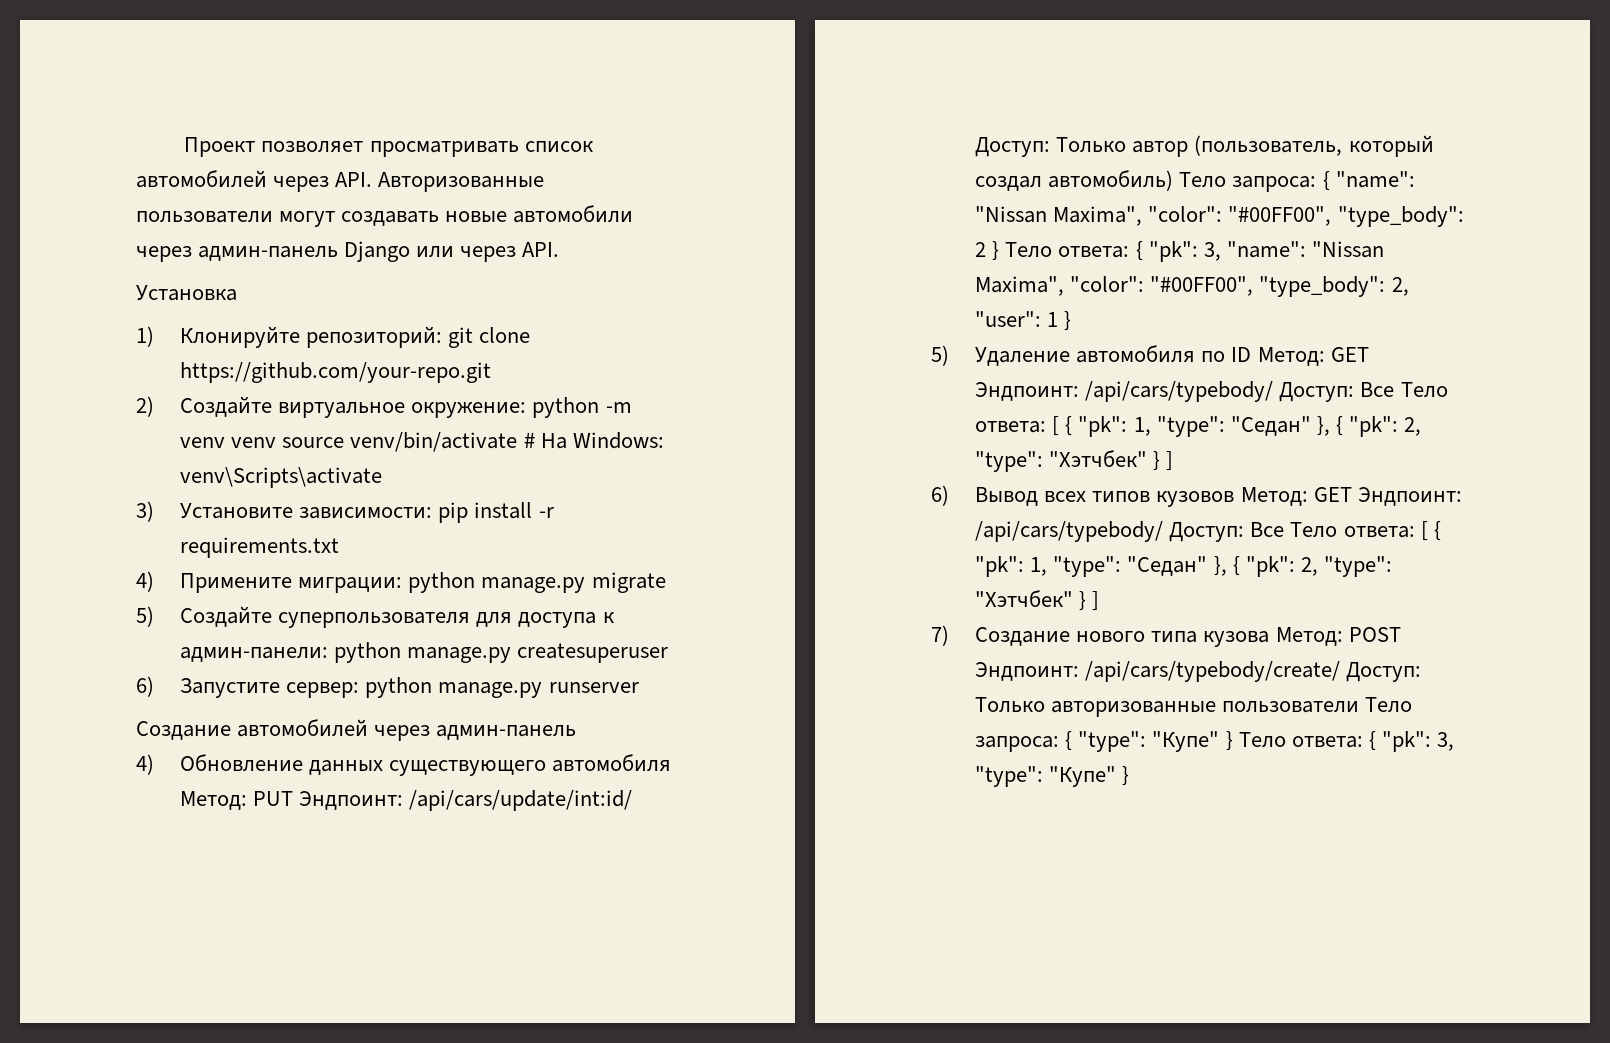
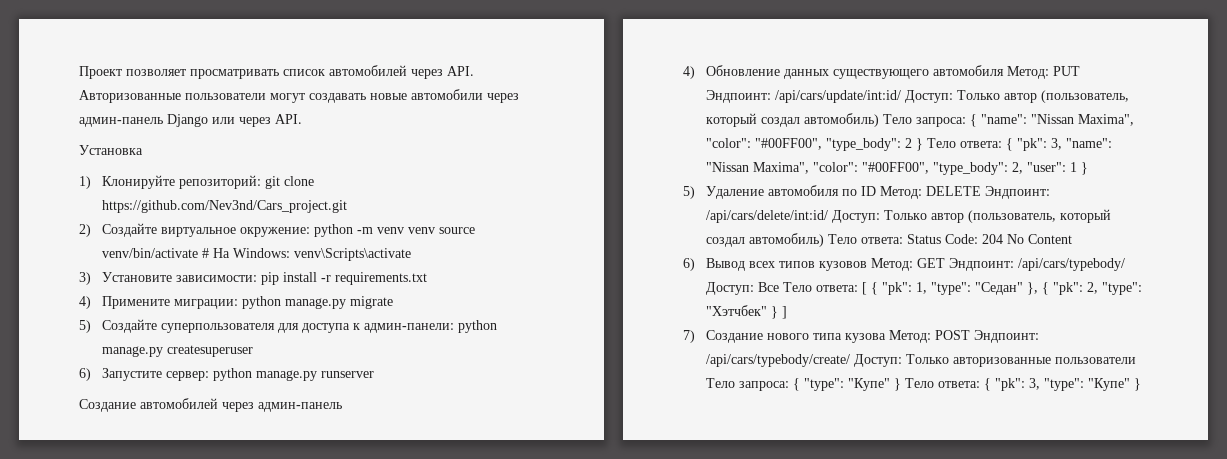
[180,362,492,383] https://github.com/your-repo.git -> [101,200,347,213] https://github.com/Nev3nd/Cars_project.git
[1330,347,1369,362] [975,381,1448,402] [975,416,1421,437] [975,450,1174,472] GET Эндпоинт: /api/cars/typebody/ Доступ: Все Тело ответа: [ { "pk": 1, "type": "Седан" }, { "pk": 2, "type": "Хэтчбек" } ] -> [925,186,1050,199] [705,209,1111,223] [705,233,1072,247] DELETE Эндпоинт: /api/cars/delete/int:id/ Доступ: Только автор (пользователь, который создал автомобиль) Тело ответа: Status Code: 204 No Content

